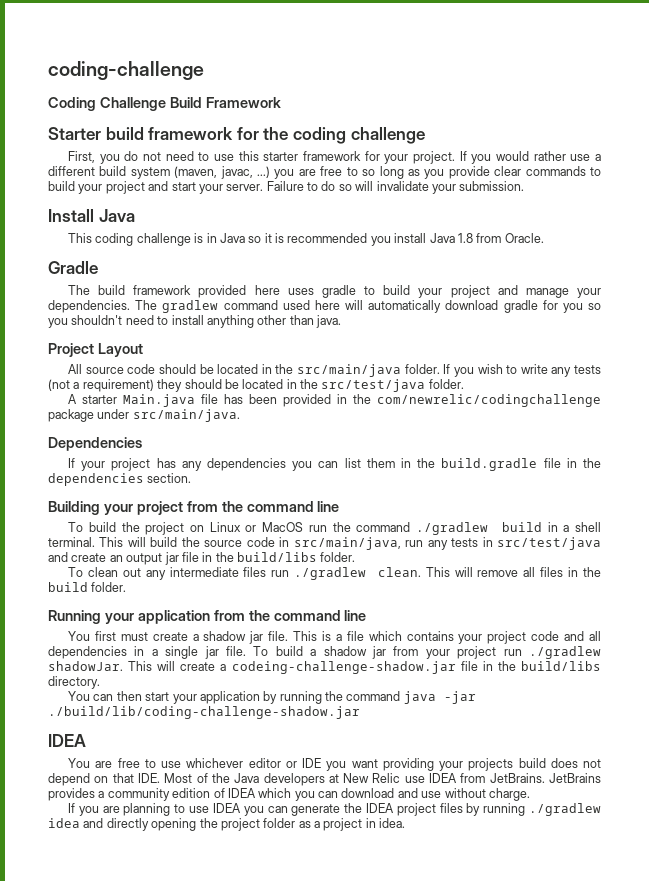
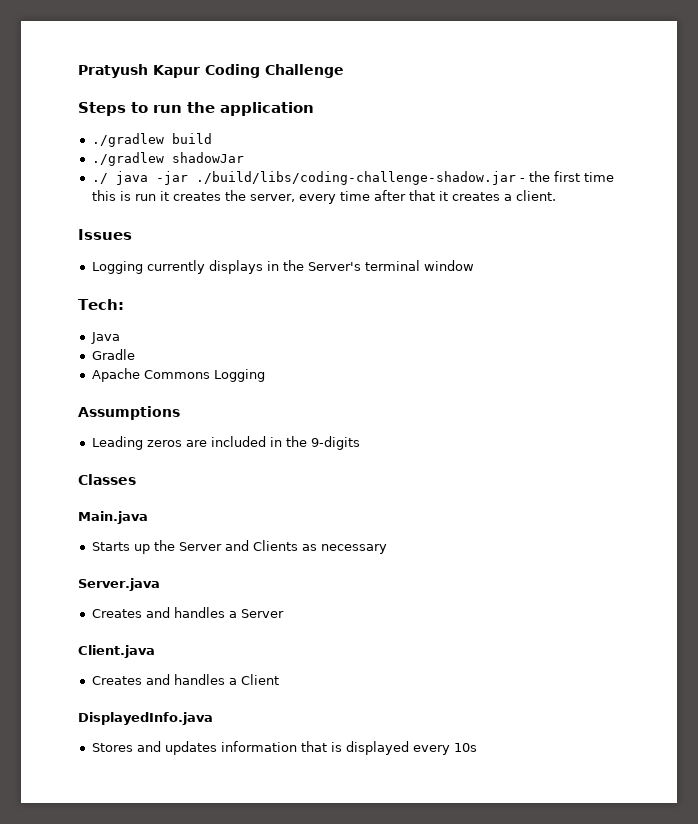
[48,61,204,80] coding-challenge // -> [78,64,200,78] Pratyush Kapur
[169,97,281,108] [48,127,425,144] [68,151,601,164] [48,166,602,179] [48,181,525,194] [48,209,135,222] [68,233,544,246] [48,261,98,274] [68,285,602,298] [48,300,601,313] [48,315,341,328] [48,343,143,357] [68,364,601,377] [48,379,464,392] [68,394,601,407] [48,409,240,422] [48,437,142,451] [68,458,601,471] [48,473,192,486] [48,501,340,515] [68,522,601,535] [48,537,601,550] [48,552,356,565] [68,567,601,580] [48,582,127,592] [48,610,367,624] [68,631,601,644] [48,646,601,659] [48,661,601,674] [48,676,100,689] [68,691,476,704] [48,706,360,719] [48,734,86,747] [68,758,601,771] [48,773,601,786] [48,788,530,801] [68,803,601,816] [48,818,406,831] Build Framework // Starter build framework for the coding challenge // First, you do not need to use this starter framework for your project. If you would rather use a different build system (maven, javac, ...) you are free to so long as you provide clear commands to build your project and start your server. Failure to do so will invalidate your submission. // Install Java // This coding challenge is in Java so it is recommended you install Java 1.8 from Oracle. // Gradle // The build framework provided here uses gradle to build your project and manage your dependencies. The gradlew command used here will automatically download gradle for you so you shouldn't need to install anything other than java. // Project Layout // All source code should be located in the src/main/java folder. If you wish to write any tests (not a requirement) they should be located in the src/test/java folder. // A starter Main.java file has been provided in the com/newrelic/codingchallenge package under src/main/java. // Dependencies // If your project has any dependencies you can list them in the build.gradle file in the dependencies section. // Building your project from the command line // To build the project on Linux or MacOS run the command ./gradlew build in a shell terminal. This will build the source code in src/main/java, run any tests in src/test/java and create an output jar file in the build/libs folder. // To clean out any intermediate files run ./gradlew clean. This will remove all files in the build folder. // Running your application from the command line // You first must create a shadow jar file. This is a file which contains your project code and all dependencies in a single jar file. To build a shadow jar from your project run ./gradlew shadowJar. This will create a codeing-challenge-shadow.jar file in the build/libs directory. // You can then start your application by running the command java -jar ./build/lib/coding-challenge-shadow.jar // IDEA // You are free to use whichever editor or IDE you want providing your projects build does not depend on that IDE. Most of the Java developers at New Relic use IDEA from JetBrains. JetBrains provides a community edition of IDEA which you can download and use without charge. // If you are planning to use IDEA you can generate the IDEA project files by running ./gradlew idea and directly opening the project folder as a project in idea. -> [78,102,314,116] [91,133,212,147] [91,152,244,166] [91,171,614,185] [91,190,556,204] [78,229,132,240] [91,260,474,274] [78,299,124,310] [90,332,120,344] [91,349,135,360] [91,368,265,382] [78,406,180,420] [91,436,360,450] [78,474,136,485] [78,511,148,524] [91,540,387,554] [78,578,160,591] [91,607,284,618] [78,645,155,658] [91,674,279,685] [78,712,213,725] [91,741,477,755] // Steps to run the application // ./gradlew build // ./gradlew shadowJar // ./ java -jar ./build/libs/coding-challenge-shadow.jar - the first time this is run it creates the server, every time after that it creates a client. // Issues // Logging currently displays in the Server's terminal window // Tech: // Java // Gradle // Apache Commons Logging // Assumptions // Leading zeros are included in the 9-digits // Classes // Main.java // Starts up the Server and Clients as necessary // Server.java // Creates and handles a Server // Client.java // Creates and handles a Client // DisplayedInfo.java // Stores and updates information that is displayed every 10s

